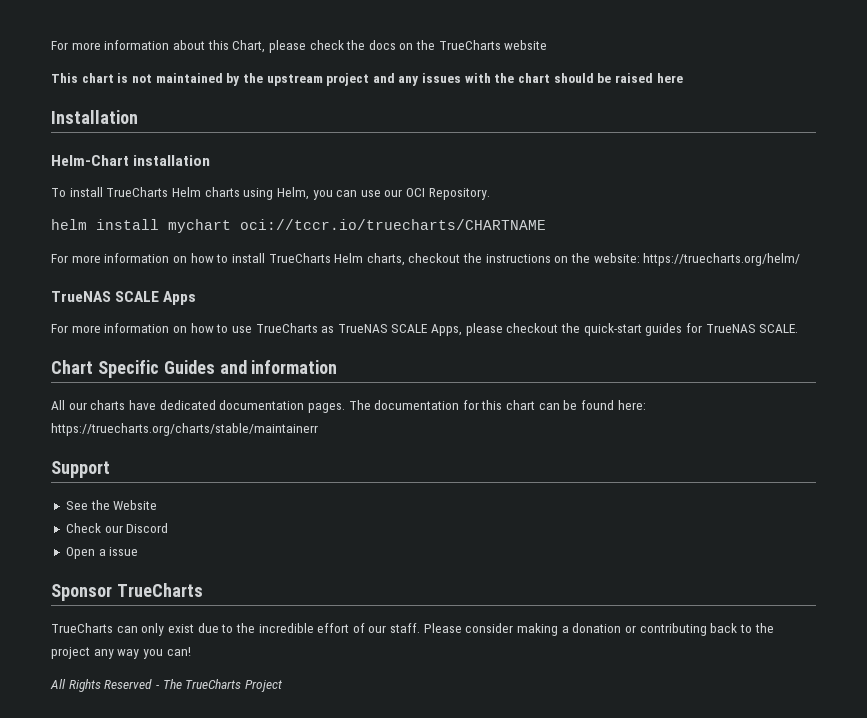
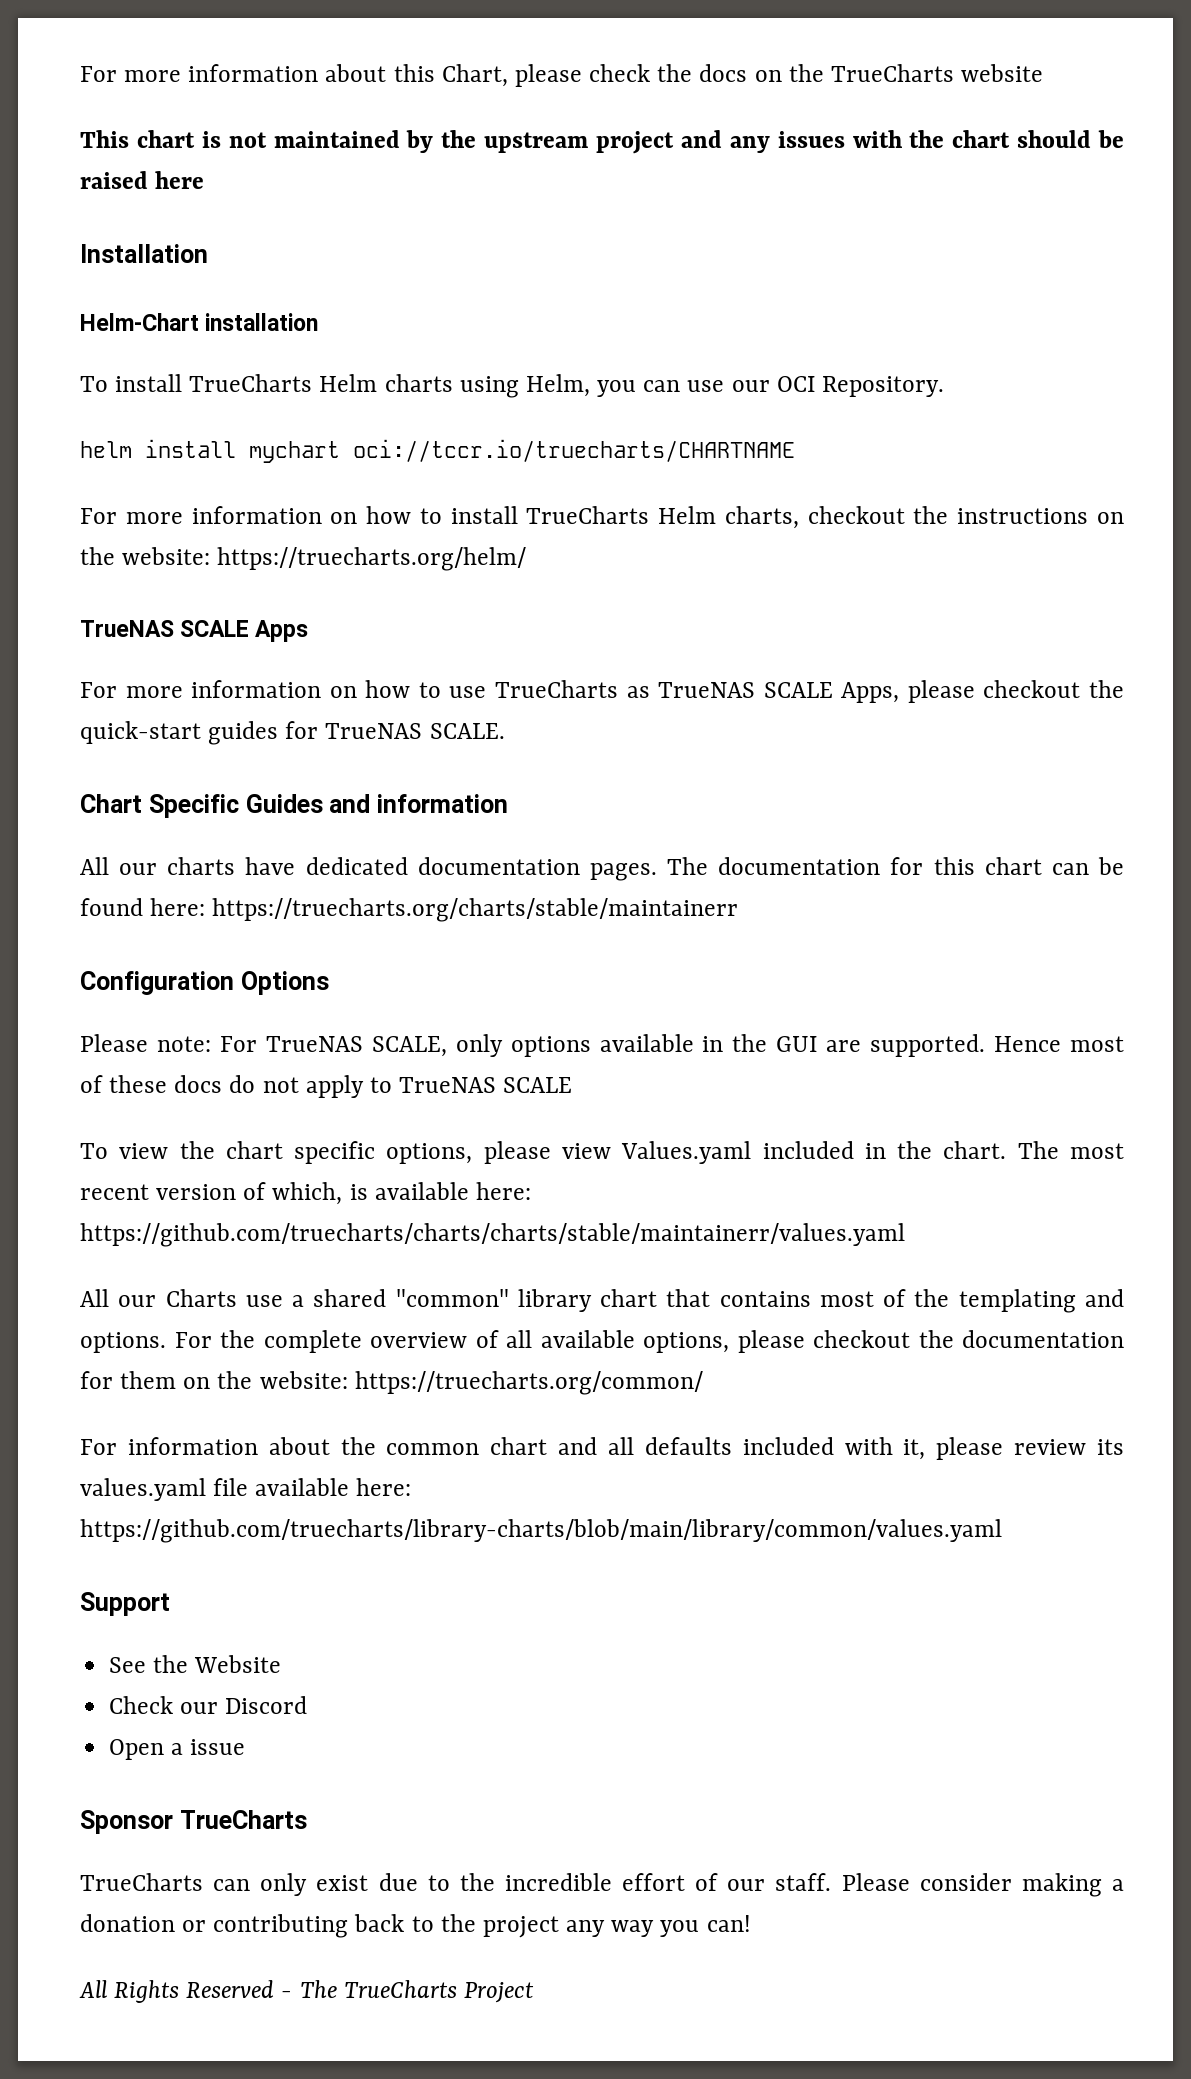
(318, 429) none -> [80,971,329,995] [80,1034,1124,1057] [80,1075,573,1098] [80,1141,1125,1164] [80,1182,531,1205] [80,1223,905,1247] [80,1289,1124,1313] [80,1330,1124,1353] [80,1371,703,1395] [80,1437,1125,1460] [80,1478,412,1501] [80,1519,1002,1543] // Configuration Options // Please note: For TrueNAS SCALE, only options available in the GUI are supported. Hence most of these docs do not apply to TrueNAS SCALE // To view the chart specific options, please view Values.yaml included in the chart. The most recent version of which, is available here: https://github.com/truecharts/charts/charts/stable/maintainerr/values.yaml // All our Charts use a shared "common" library chart that contains most of the templating and options. For the complete overview of all available options, please checkout the documentation for them on the website: https://truecharts.org/common/ // For information about the common chart and all defaults included with it, please review its values.yaml file available here: https://github.com/truecharts/library-charts/blob/main/library/common/values.yaml

